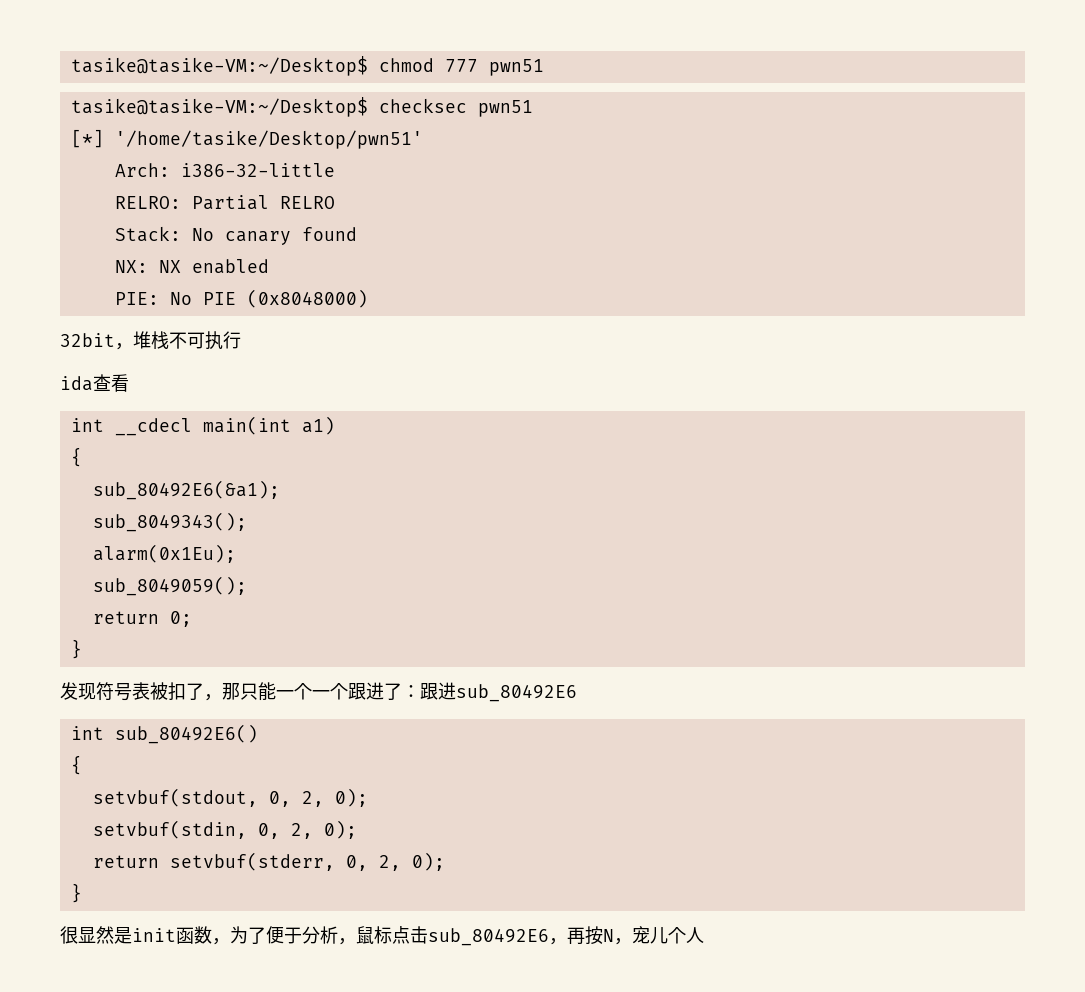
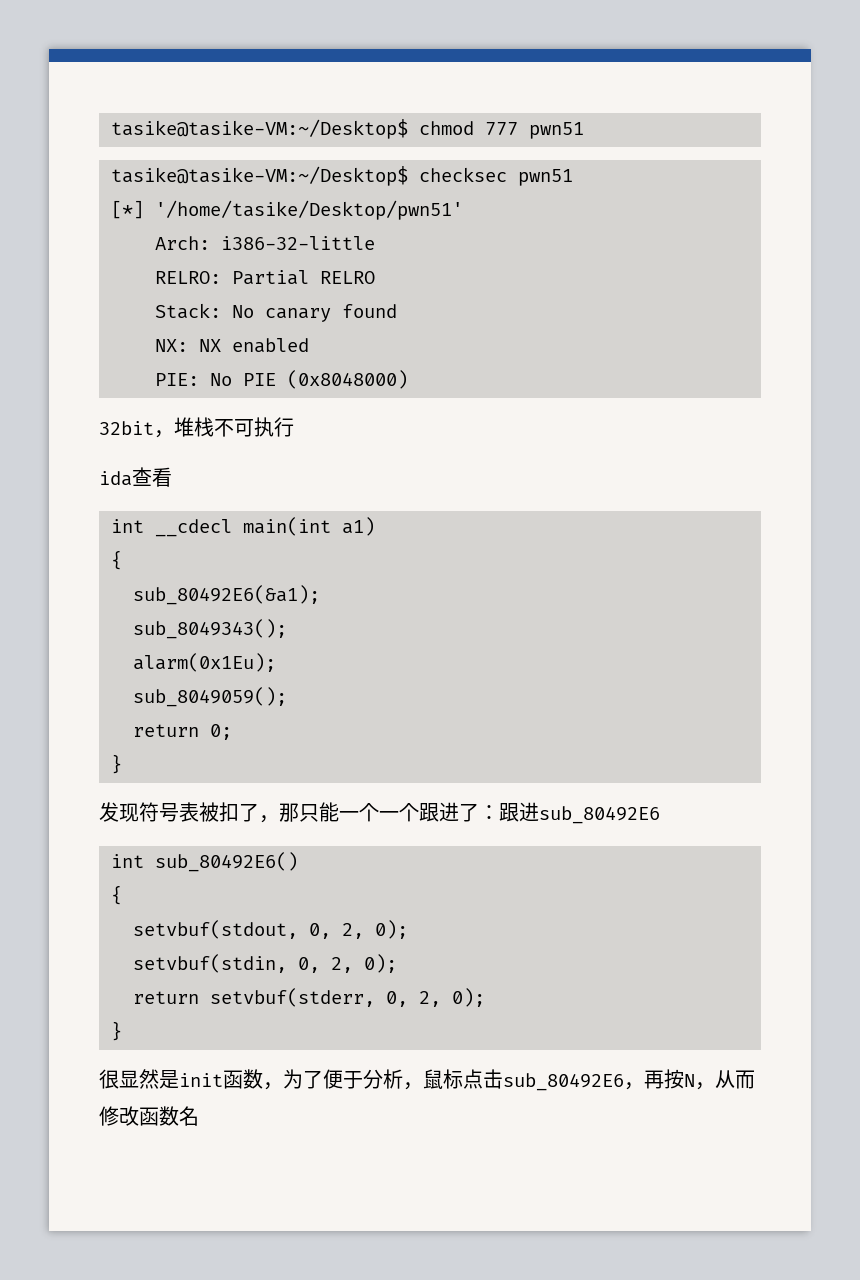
[632,926,704,944] 宠儿个人 -> [715,1070,755,1089] [99,1106,199,1126] 从而修改函数名

